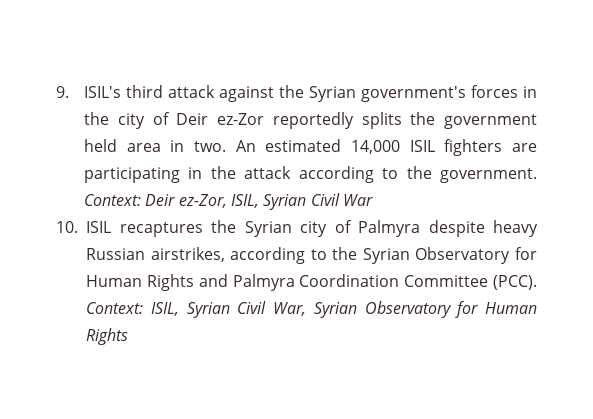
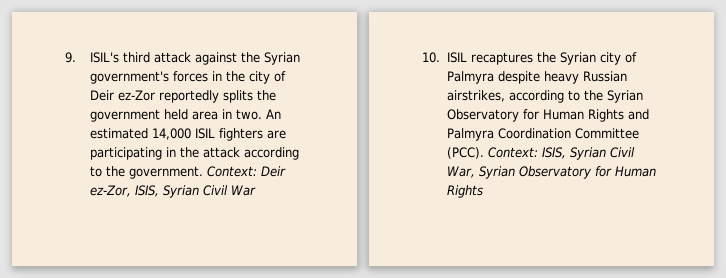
[230,194,259,208] ISIL, -> [134,185,159,197] ISIS,
[150,302,179,316] ISIL, -> [541,147,566,159] ISIS,

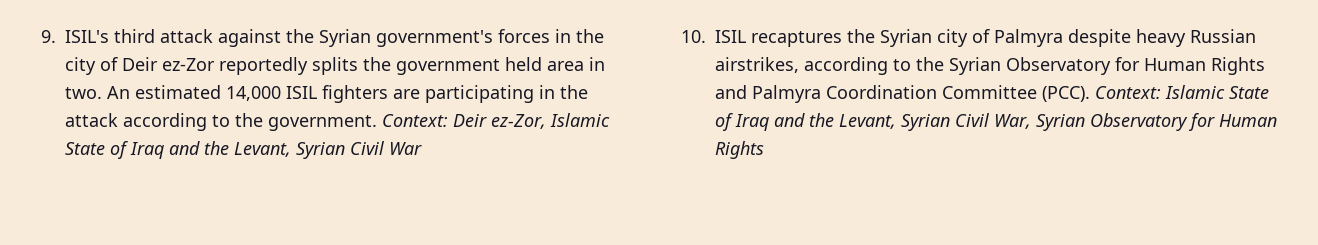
[134,185,159,197] ISIS, -> [550,113,610,127] [65,141,291,159] Islamic State of Iraq and the Levant,
[541,147,566,159] ISIS, -> [1165,85,1269,99] [715,113,896,131] Islamic State of Iraq and the Levant,

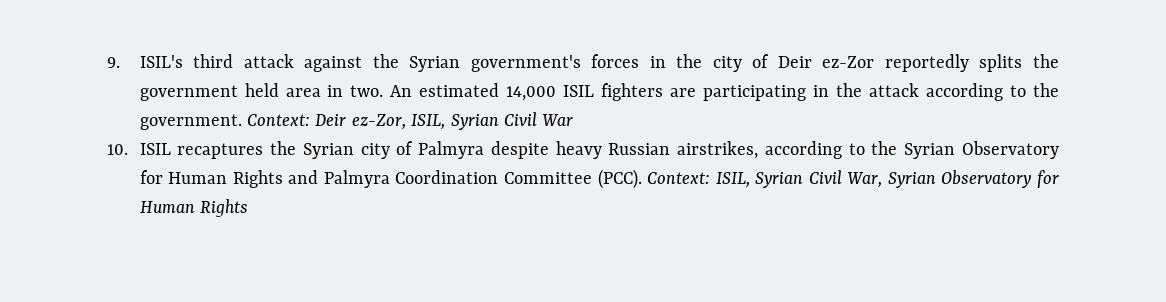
[550,113,610,127] [65,141,291,159] Islamic State of Iraq and the Levant, -> [411,114,446,130] ISIL,
[1165,85,1269,99] [715,113,896,131] Islamic State of Iraq and the Levant, -> [715,172,750,188] ISIL,

